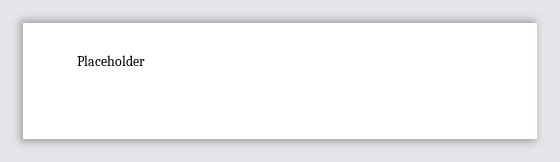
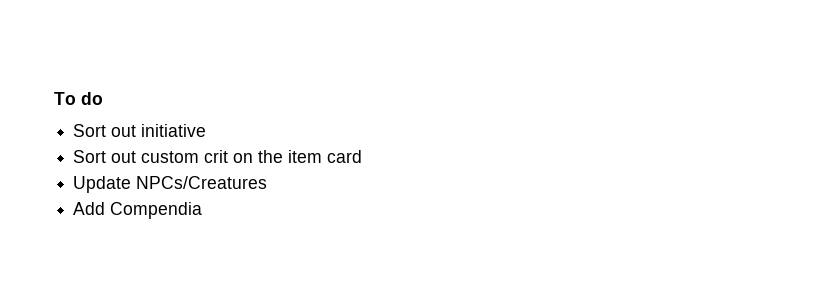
[77,55,145,66] Placeholder -> [54,92,103,105] [73,124,207,137] [73,150,363,163] [73,176,268,193] [73,202,203,219] To do // Sort out initiative // Sort out custom crit on the item card // Update NPCs/Creatures // Add Compendia

